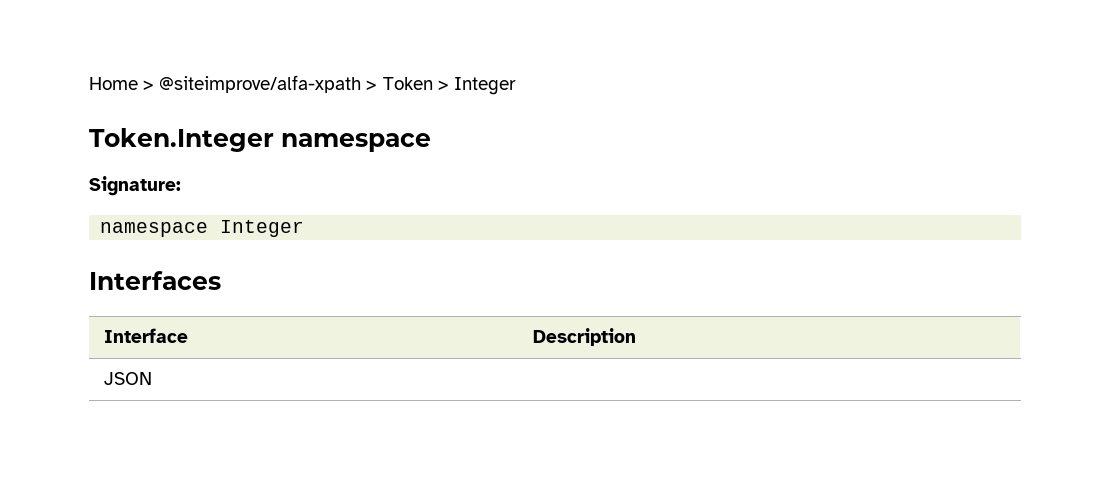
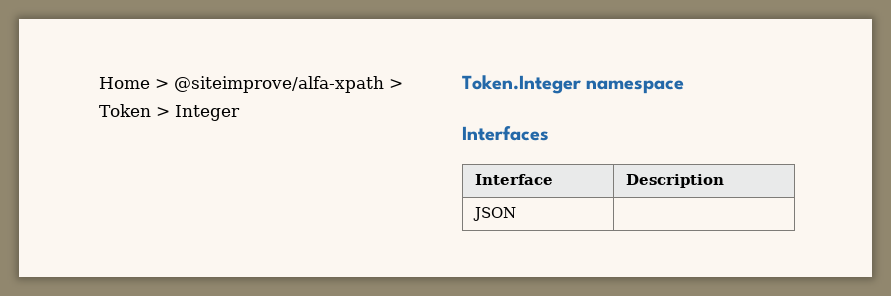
[89,176,181,196] [100,220,305,237] // Signature: // namespace Integer -> (685, 87) none

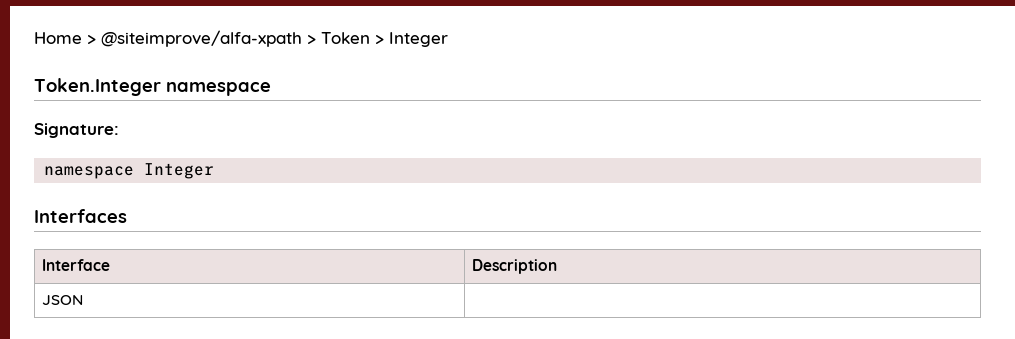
(685, 87) none -> [34,123,119,138] [44,163,215,179] // Signature: // namespace Integer

